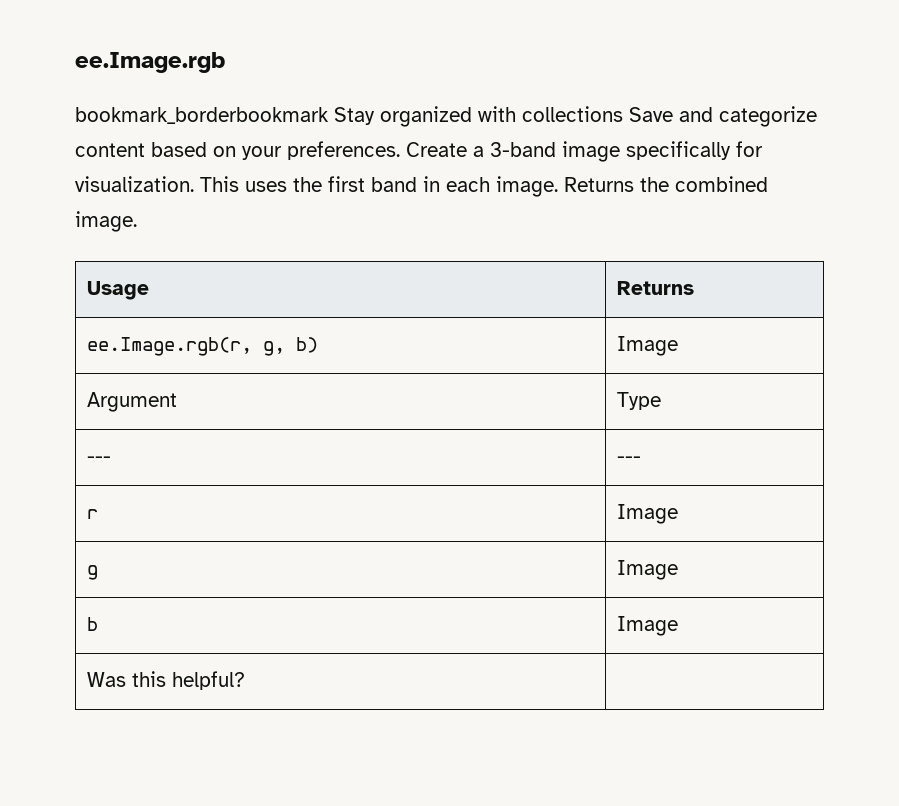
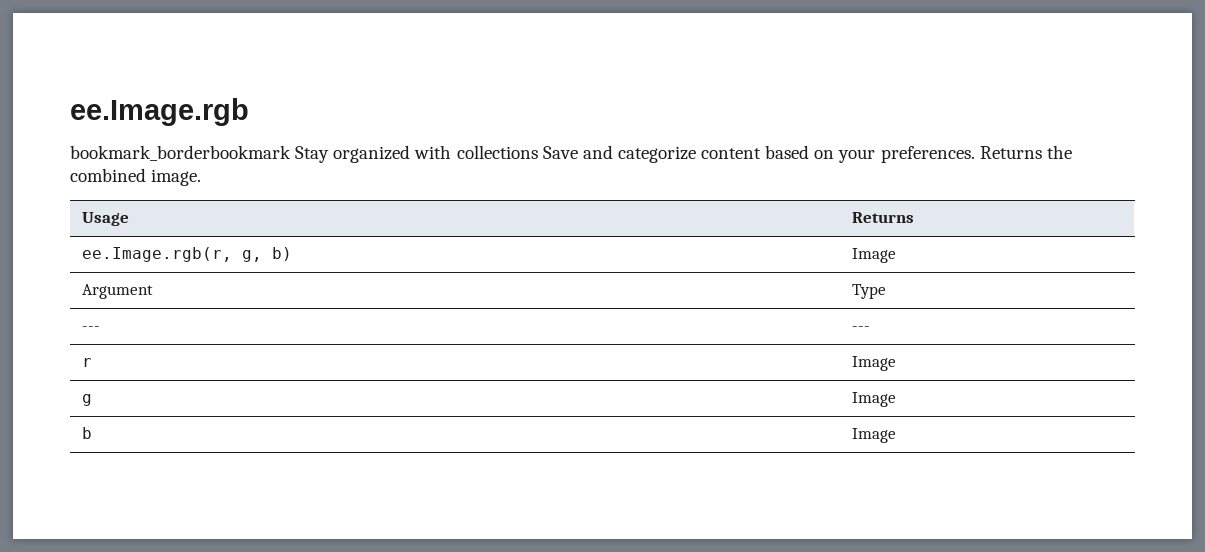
[406,141,763,162] [75,176,558,197] Create a 3-band image specifically for visualization. This uses the first band in each image. -> (975, 154) none
[86,671,245,690] // Was this helpful? | -> (896, 435) none

